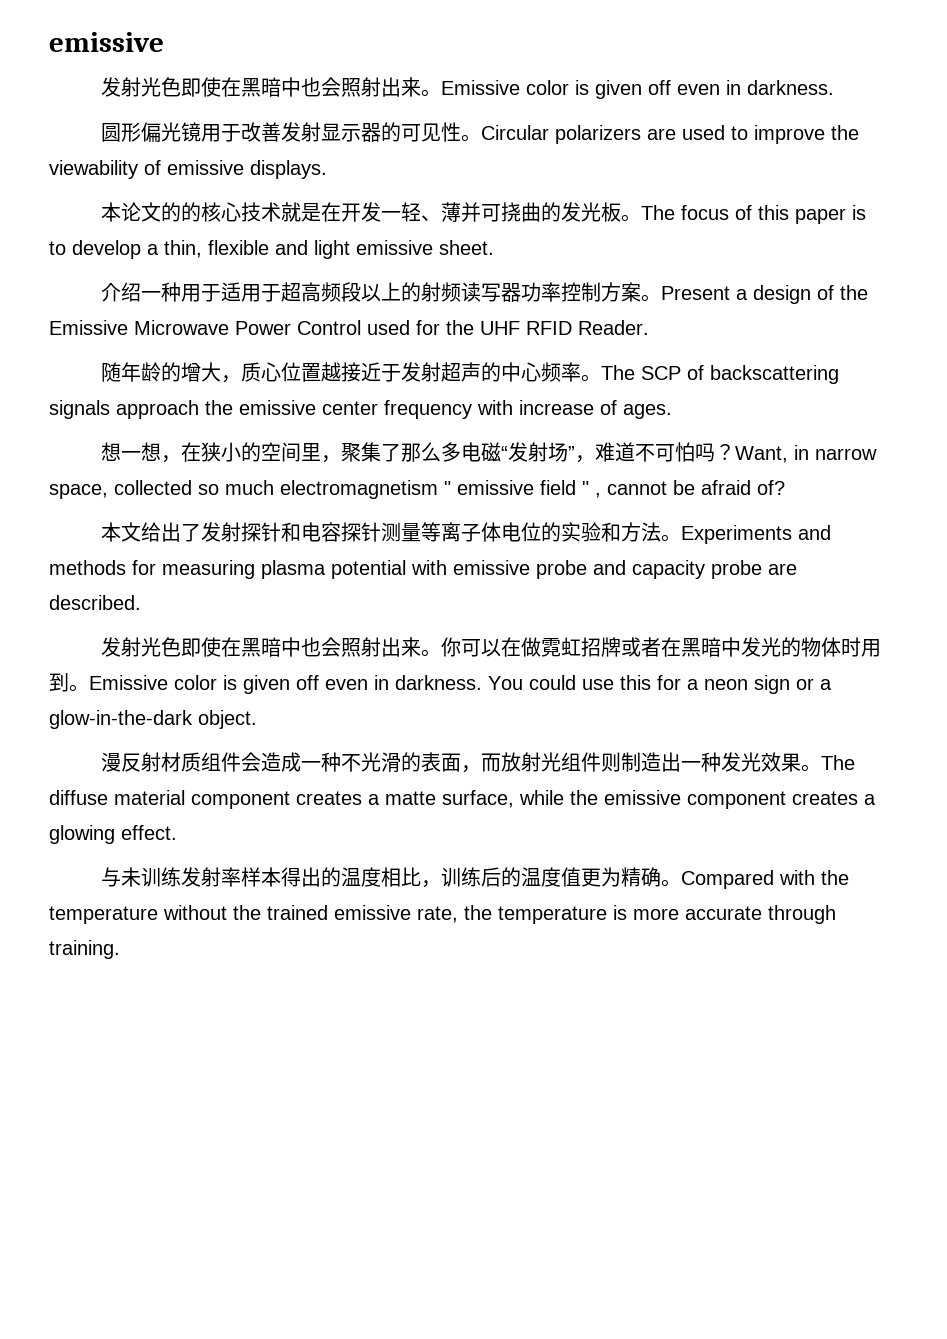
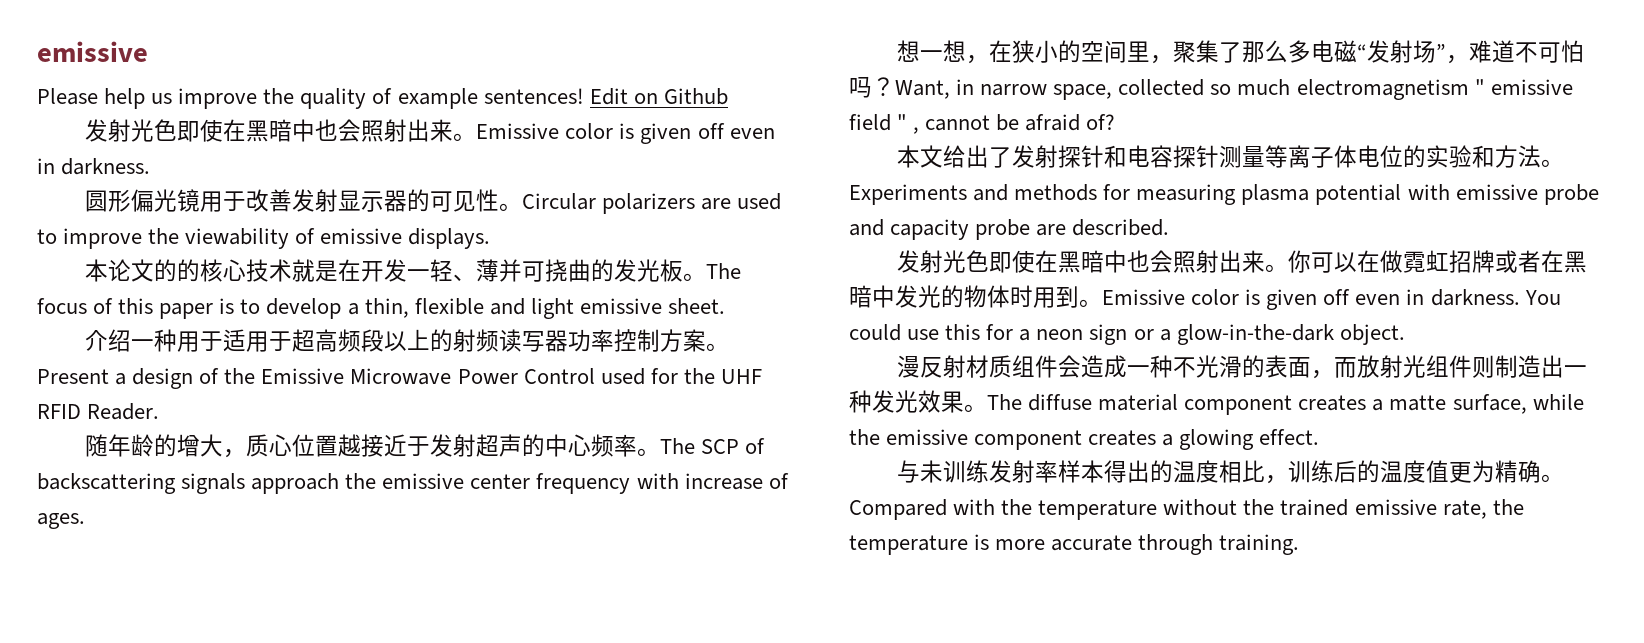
[49,32,164,52] emissive -> [37,41,148,62] [37,88,728,109] emissive // Please help us improve the quality of example sentences! Edit on Github

